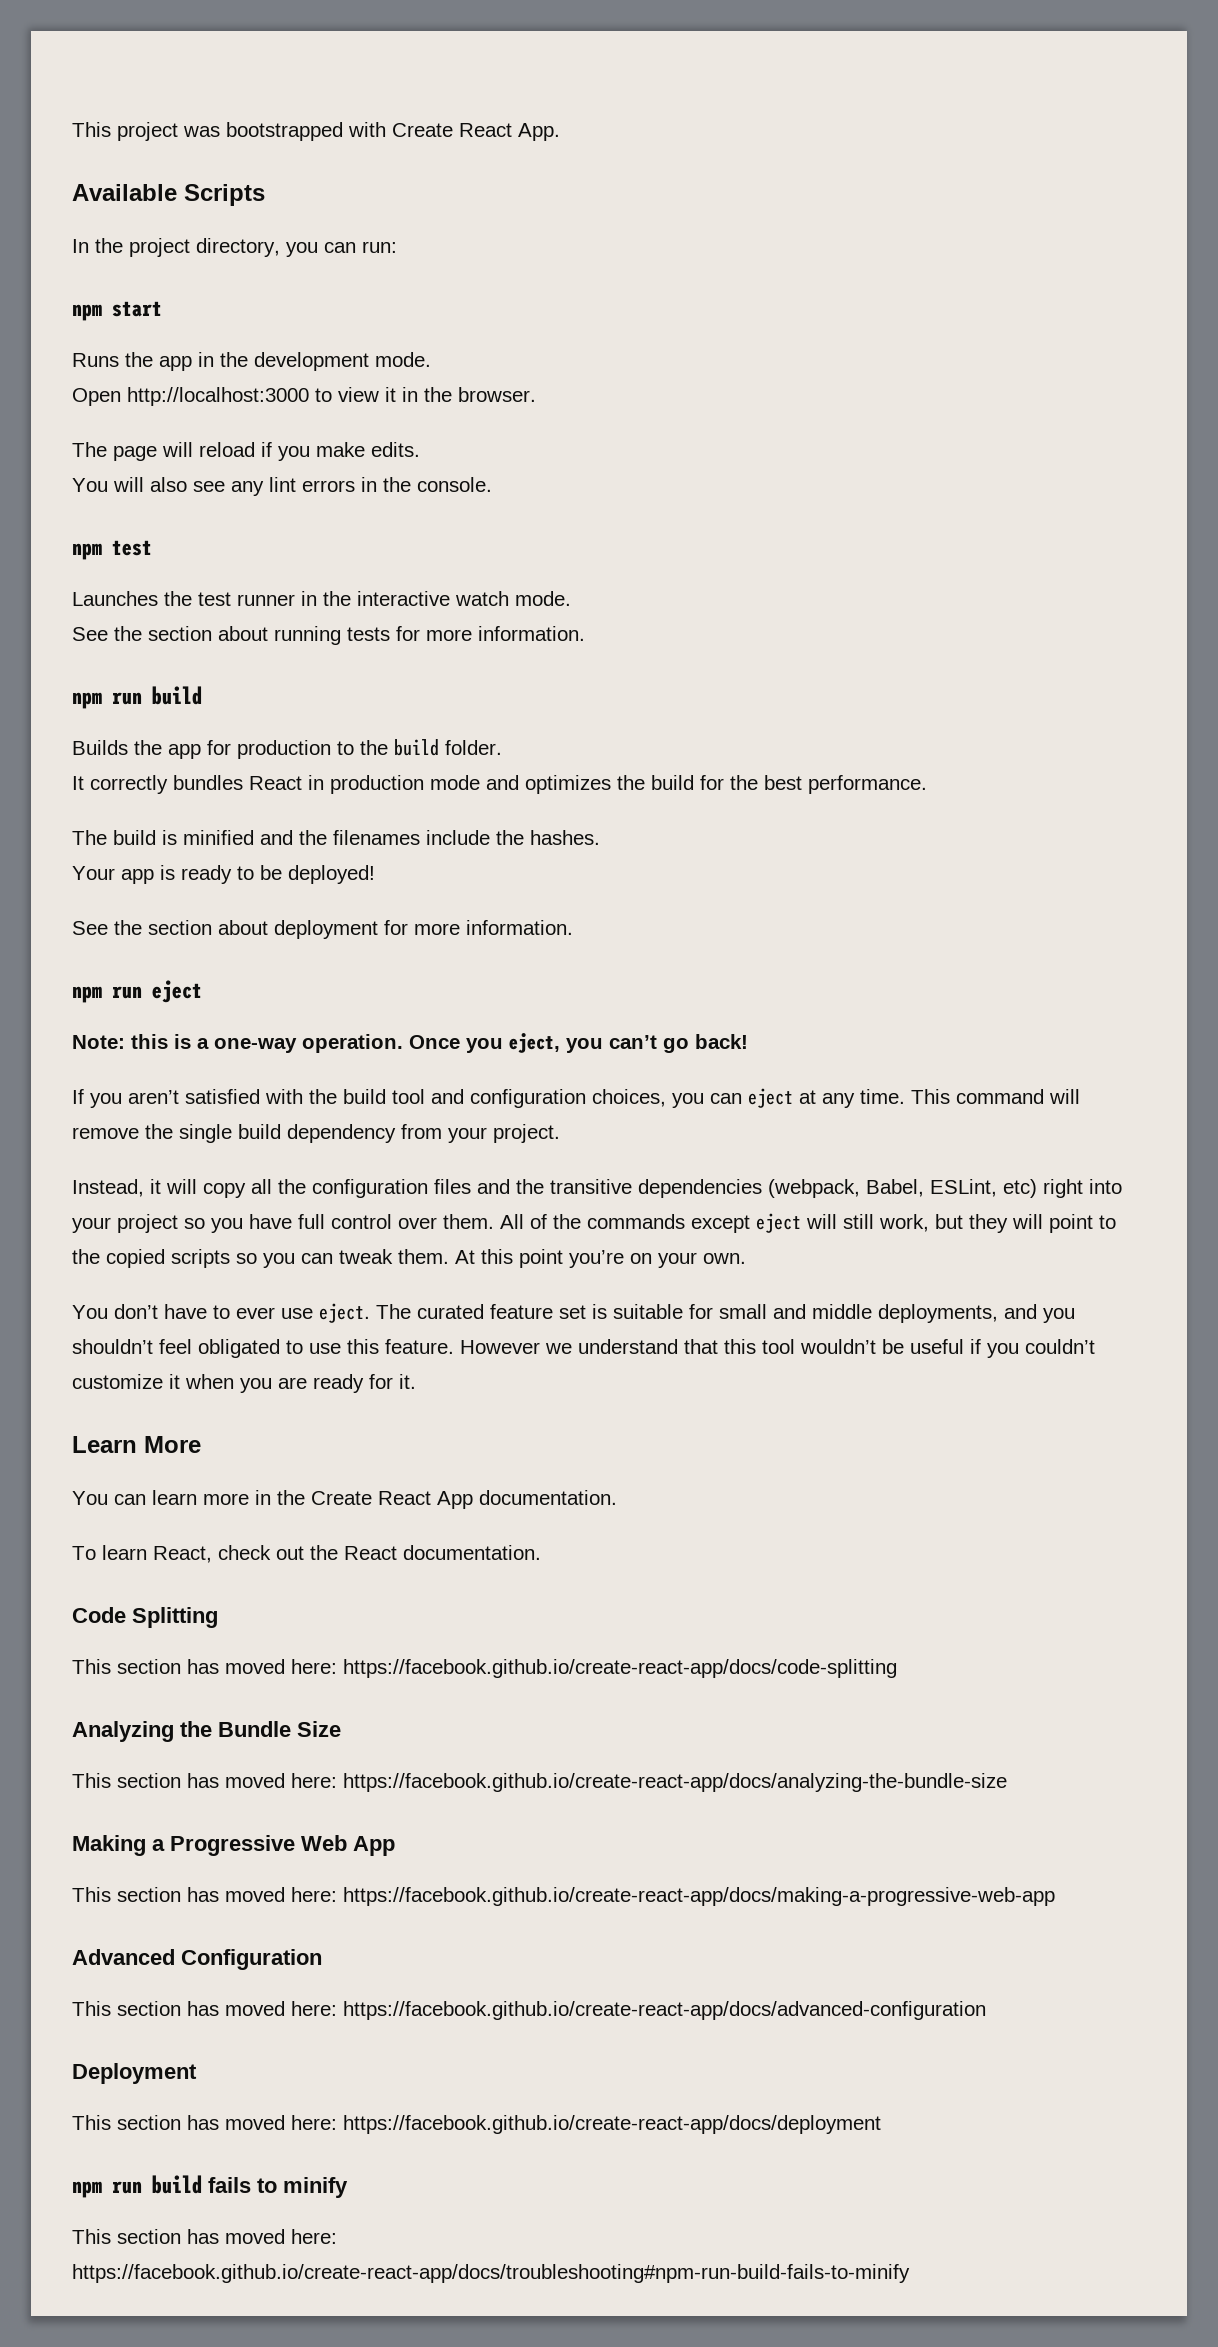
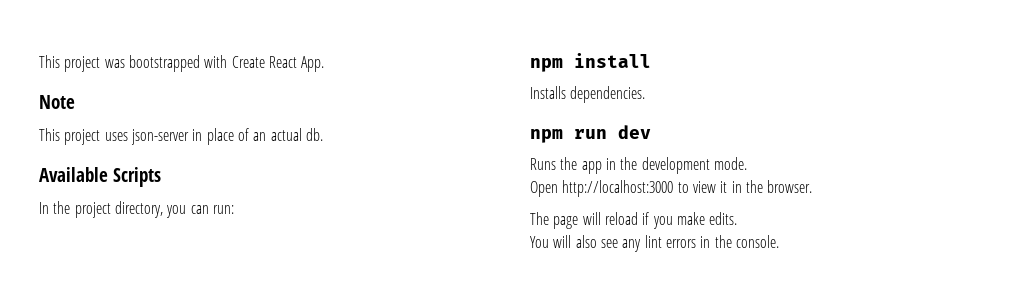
(560, 132) none -> [39,95,75,109] [39,128,323,145] // Note // This project uses json-server in place of an actual db.
[112,301,162,317] start -> [574,53,651,68] [530,86,646,103] [530,125,651,143] install // Installs dependencies. // npm run dev
[72,540,152,560] [72,591,571,606] [72,626,585,645] [72,686,202,709] [72,739,502,759] [72,775,927,794] [72,830,600,845] [72,865,375,884] [72,920,573,939] [72,980,202,1003] [72,1033,748,1053] [72,1088,1080,1108] [72,1124,560,1143] [72,1179,1122,1198] [72,1213,1116,1233] [72,1249,746,1268] [72,1303,1075,1323] [72,1339,1095,1358] [72,1374,416,1393] [72,1436,201,1453] [72,1490,617,1509] [72,1545,541,1563] [72,1607,218,1628] [72,1659,897,1678] [72,1721,341,1742] [72,1773,1007,1792] [72,1835,395,1856] [72,1887,1055,1906] [72,1949,322,1970] [72,2001,986,2020] [72,2063,197,2084] [72,2115,881,2134] [72,2175,348,2198] [72,2229,337,2244] [72,2264,910,2283] // npm test // Launches the test runner in the interactive watch mode. // See the section about running tests for more information. // npm run build // Builds the app for production to the build folder. // It correctly bundles React in production mode and optimizes the build for the best performance. // The build is minified and the filenames include the hashes. // Your app is ready to be deployed! // See the section about deployment for more information. // npm run eject // Note: this is a one-way operation. Once you eject, you can’t go back! // If you aren’t satisfied with the build tool and configuration choices, you can eject at any time. This command will remove the single build dependency from your project. // Instead, it will copy all the configuration files and the transitive dependencies (webpack, Babel, ESLint, etc) right into your project so you have full control over them. All of the commands except eject will still work, but they will point to the copied scripts so you can tweak them. At this point you’re on your own. // You don’t have to ever use eject. The curated feature set is suitable for small and middle deployments, and you shouldn’t feel obligated to use this feature. However we understand that this tool wouldn’t be useful if you couldn’t customize it when you are ready for it. // Learn More // You can learn more in the Create React App documentation. // To learn React, check out the React documentation. // Code Splitting // This section has moved here: https://facebook.github.io/create-react-app/docs/code-splitting // Analyzing the Bundle Size // This section has moved here: https://facebook.github.io/create-react-app/docs/analyzing-the-bundle-size // Making a Progressive Web App // This section has moved here: https://facebook.github.io/create-react-app/docs/making-a-progressive-web-app // Advanced Configuration // This section has moved here: https://facebook.github.io/create-react-app/docs/advanced-configuration // Deployment // This section has moved here: https://facebook.github.io/create-react-app/docs/deployment // npm run build fails to minify // This section has moved here: https://facebook.github.io/create-react-app/docs/troubleshooting#npm-run-build-fails-to-minify -> (779, 241) none

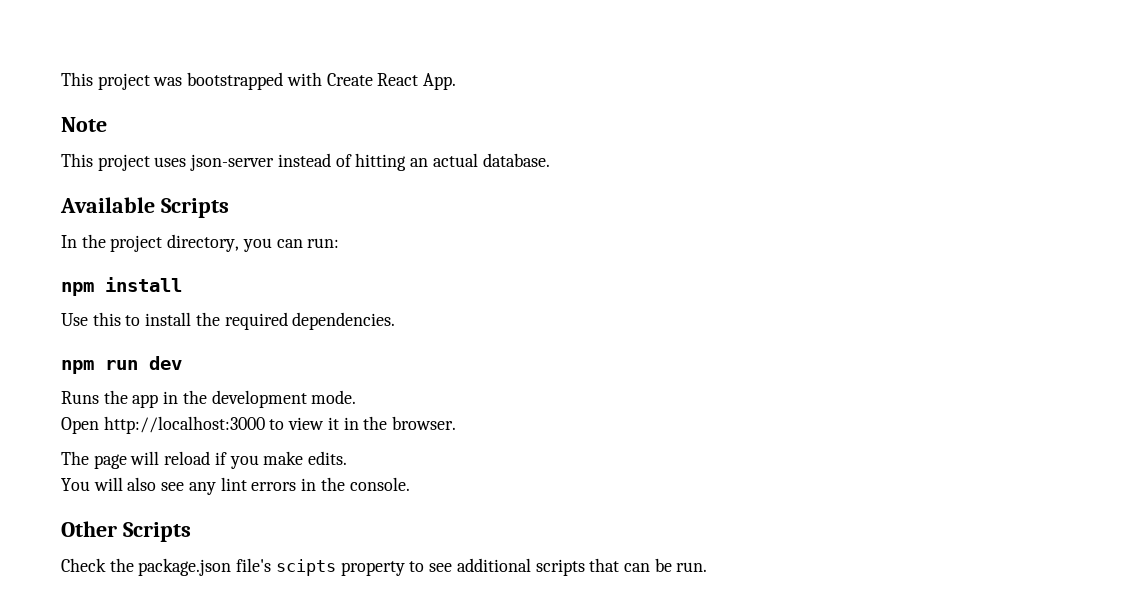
[192,128,249,145] in place of -> [277,153,407,171] instead of hitting
[305,128,323,141] db. -> [482,153,550,167] database.
[530,86,566,99] Installs -> [61,312,288,330] Use this to install the required
(779, 241) none -> [61,521,191,542] [61,558,708,576] // Other Scripts // Check the package.json file's scipts property to see additional scripts that can be run.

